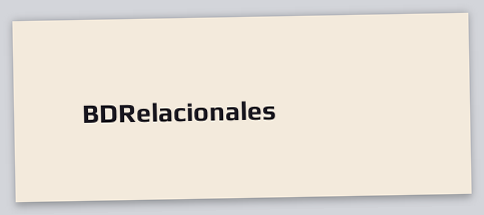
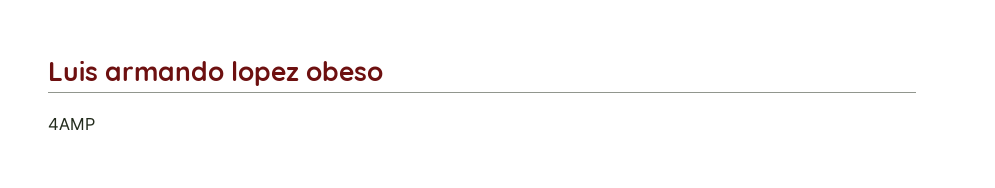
[81,100,277,124] BDRelacionales -> [48,60,384,86] [48,117,95,130] Luis armando lopez obeso // 4AMP

